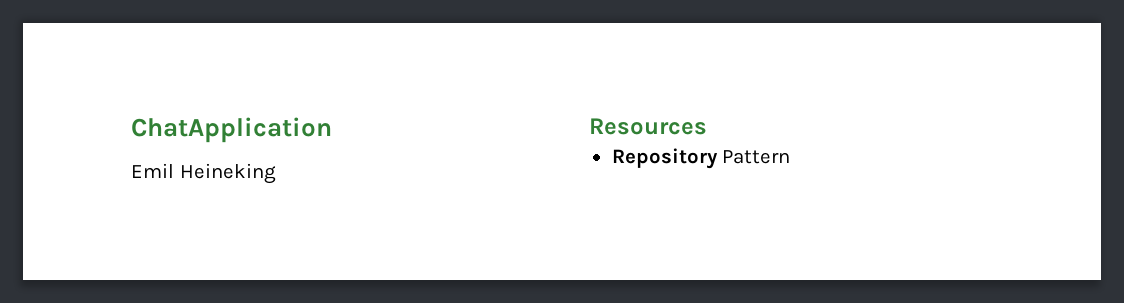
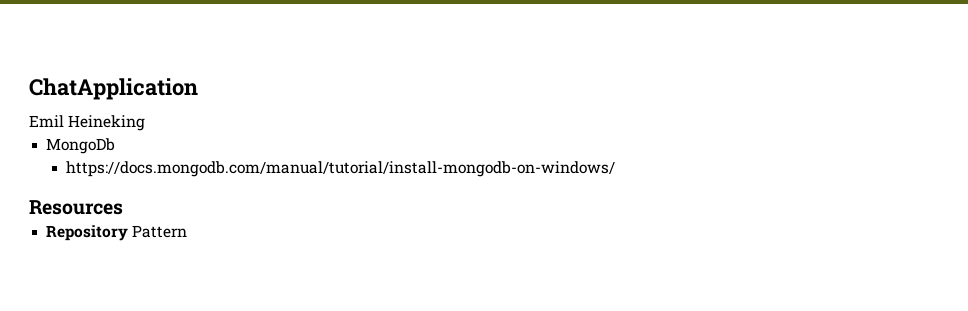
(276, 173) none -> [46,138,116,154] [66,161,616,177] // MongoDb // https://docs.mongodb.com/manual/tutorial/install-mongodb-on-windows/

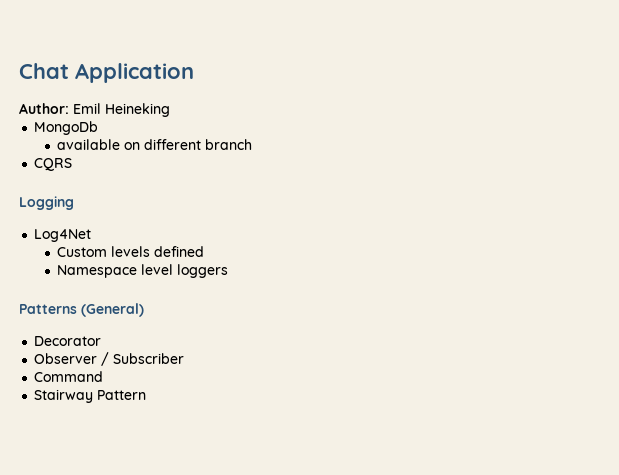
[29,78,198,100] ChatApplication // -> [19,63,194,83] [19,103,69,114] Chat Application // Author:
[66,161,616,177] [29,200,123,215] [46,225,129,241] https://docs.mongodb.com/manual/tutorial/install-mongodb-on-windows/ // Resources // Repository -> [57,139,253,150] [34,158,73,171] [19,196,74,210] [34,229,92,242] [57,246,205,257] [57,264,229,278] [19,303,144,317] [34,336,102,346] [34,352,185,366] [34,371,104,382] [34,389,94,403] available on different branch // CQRS // Logging // Log4Net // Custom levels defined // Namespace level loggers // Patterns (General) // Decorator // Observer / Subscriber // Command // Stairway

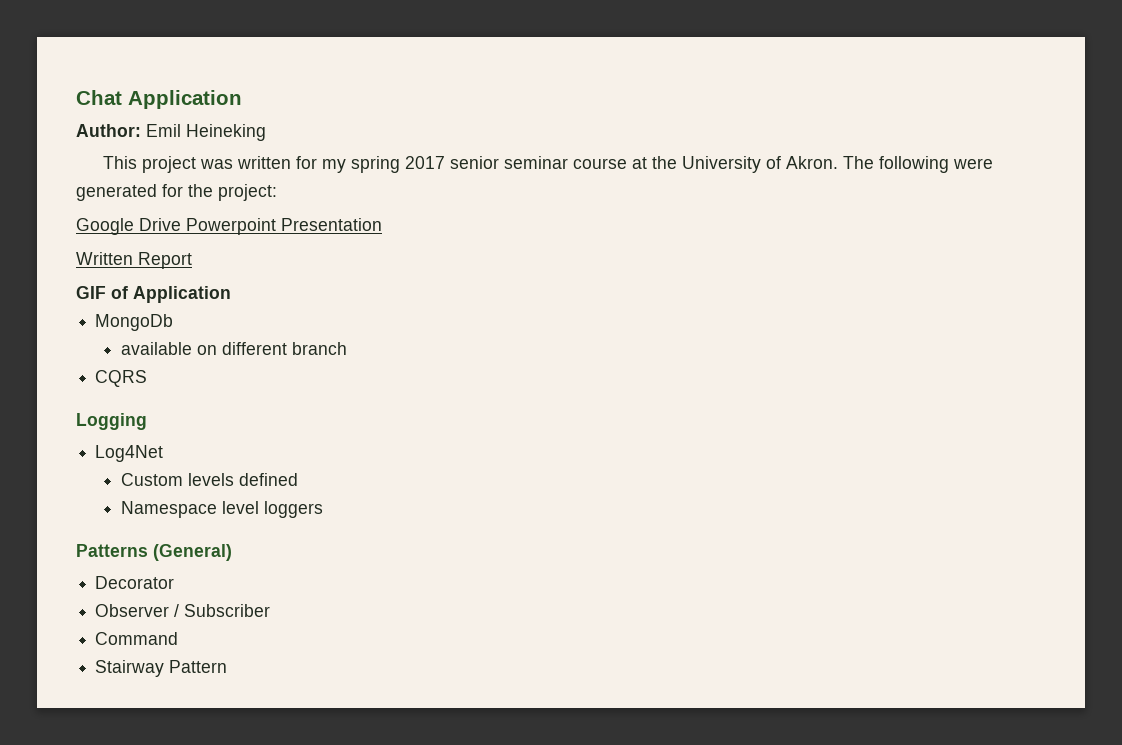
(170, 110) none -> [102,156,993,173] [76,184,277,201] [76,218,382,235] [76,252,192,269] [76,286,231,303] // This project was written for my spring 2017 senior seminar course at the University of Akron. The following were generated for the project: // Google Drive Powerpoint Presentation // Written Report // GIF of Application

